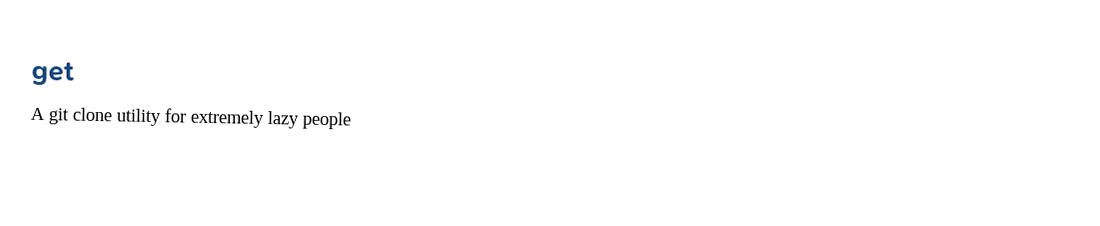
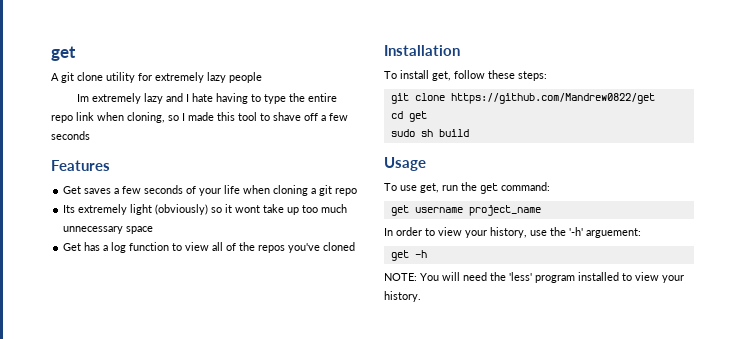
(351, 120) none -> [76,93,337,104] [51,112,348,123] [51,131,90,140] [51,160,110,171] [63,185,358,196] [63,204,348,215] [63,226,154,234] [63,242,356,253] [384,45,460,56] [384,70,547,81] [390,93,655,104] [390,111,427,122] [390,129,469,137] [384,157,426,171] [384,182,550,194] [390,205,541,216] [384,227,641,238] [390,250,427,261] [384,272,684,283] [384,291,421,302] // Im extremely lazy and I hate having to type the entire repo link when cloning, so I made this tool to shave off a few seconds // Features // Get saves a few seconds of your life when cloning a git repo // Its extremely light (obviously) so it wont take up too much unnecessary space // Get has a log function to view all of the repos you've cloned // Installation // To install get, follow these steps: // git clone https://github.com/Mandrew0822/get // cd get // sudo sh build // Usage // To use get, run the get command: // get username project_name // In order to view your history, use the '-h' arguement: // get -h // NOTE: You will need the 'less' program installed to view your history.

